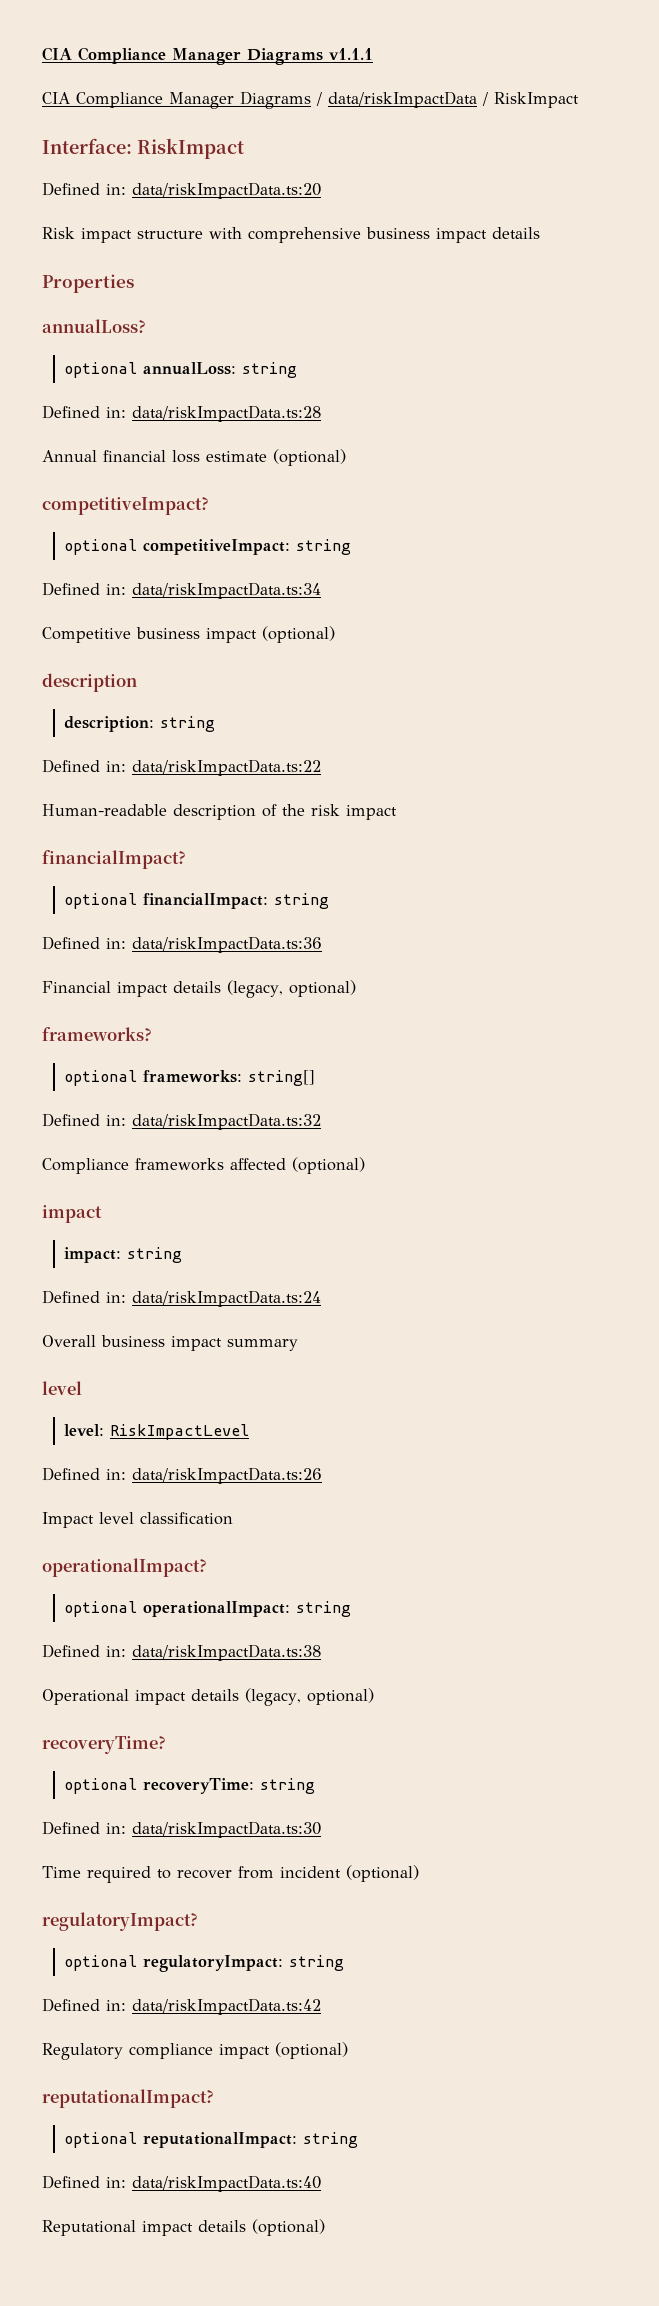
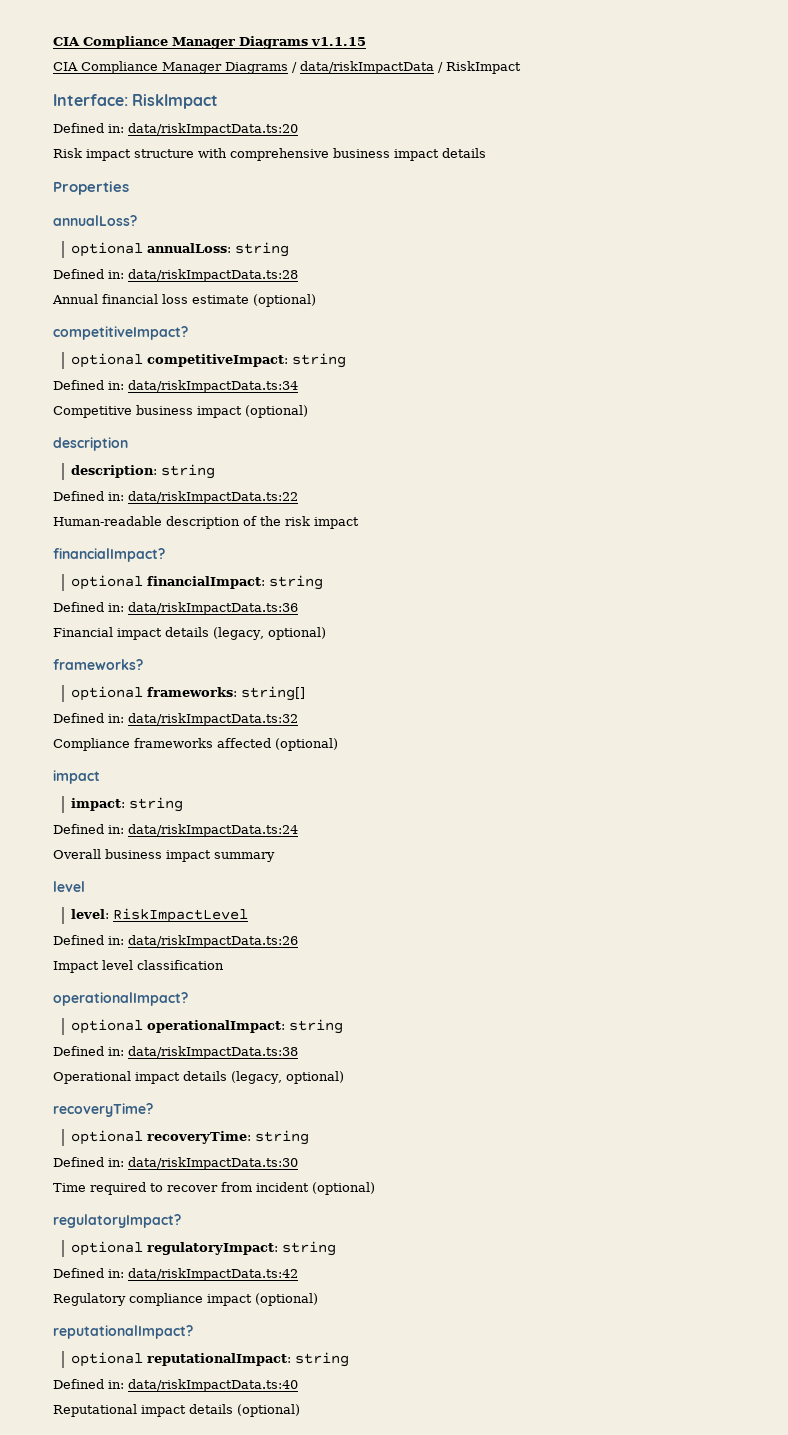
[42,47,373,65] CIA Compliance Manager Diagrams v1.1.1 -> [53,36,366,49] CIA Compliance Manager Diagrams v1.1.15

